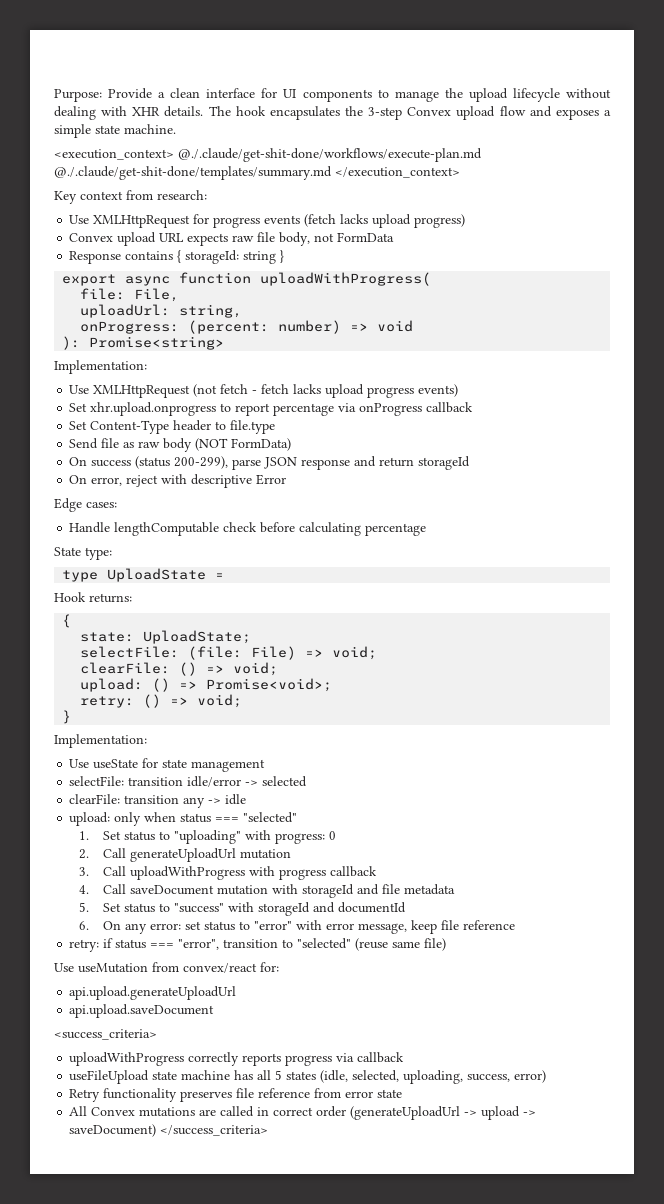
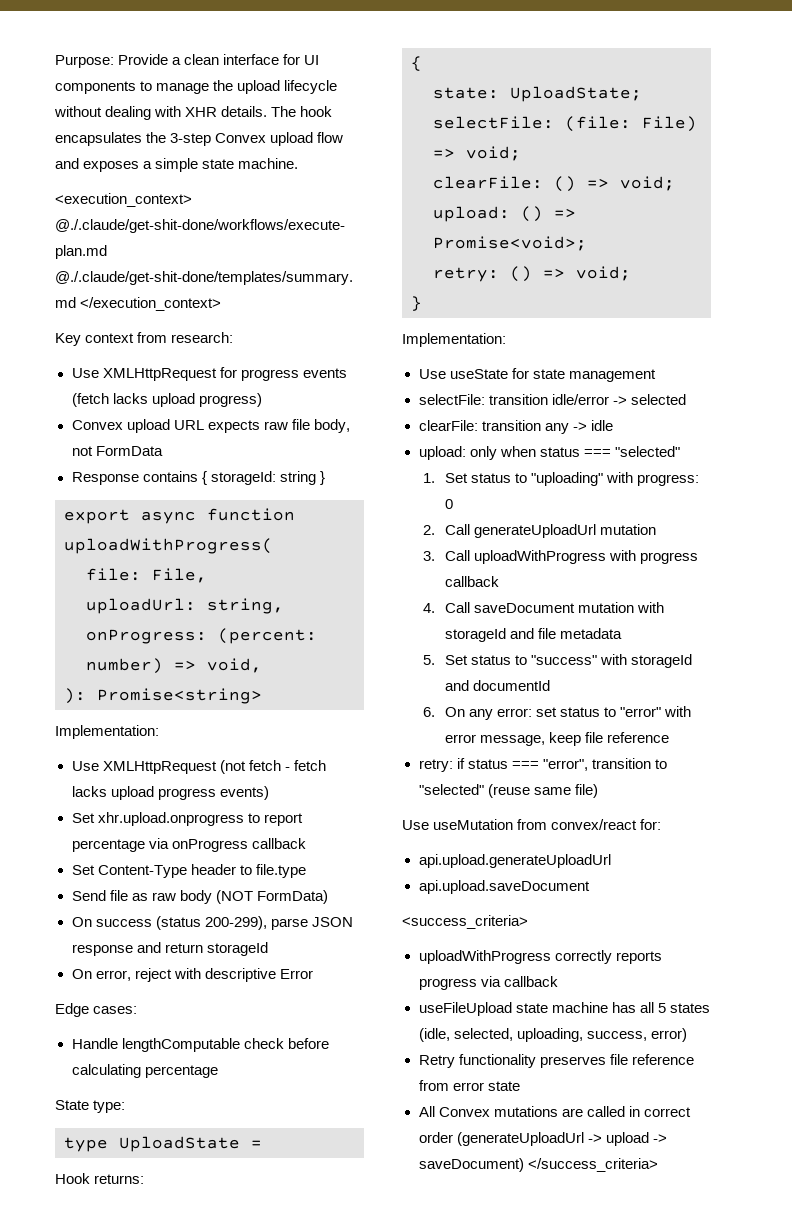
[377,320,414,332] void -> [207,658,262,673] void,

